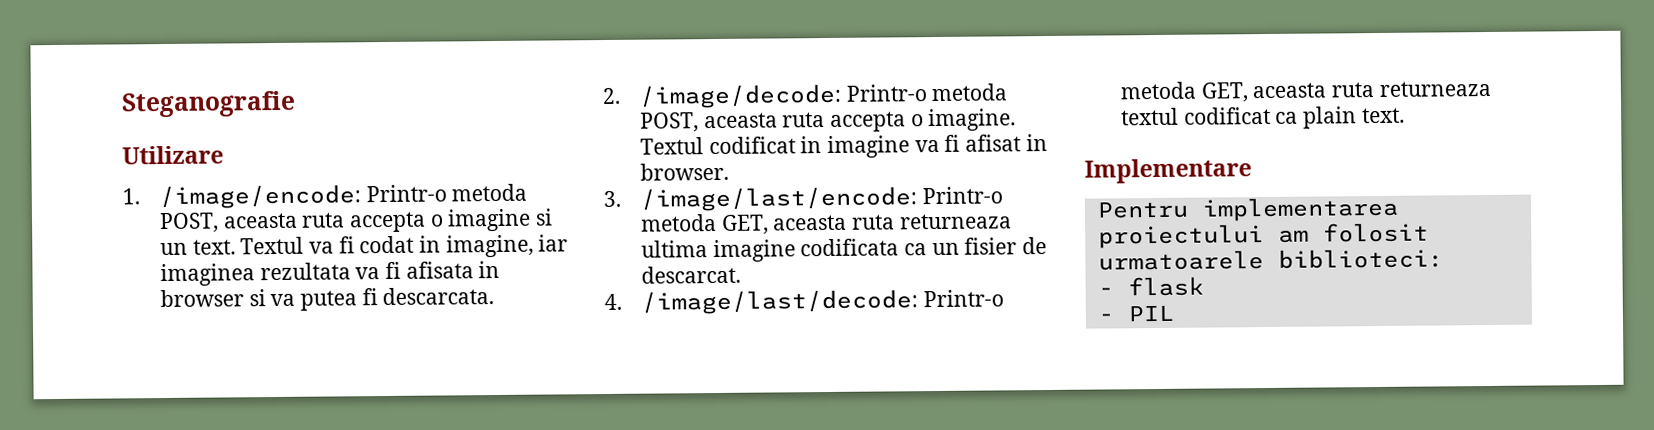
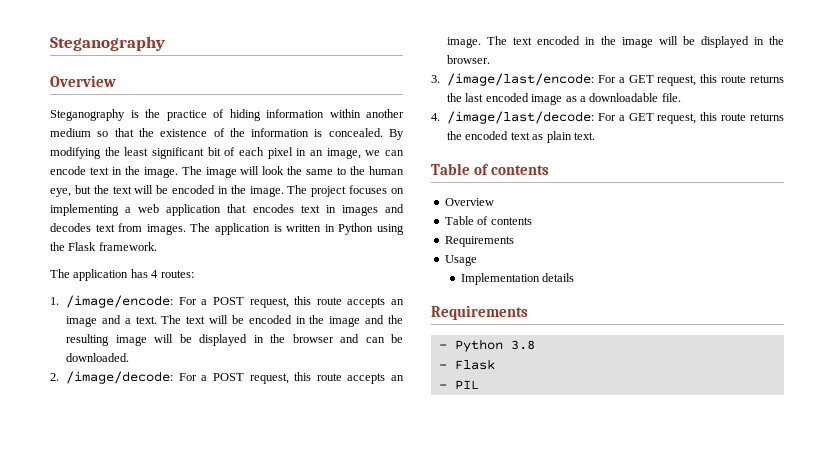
[121,90,296,118] [122,145,224,165] [122,183,528,210] [158,208,553,234] [159,234,569,258] [159,260,501,287] [159,287,495,311] [602,83,1008,109] [639,108,1017,133] [639,133,1048,159] [639,162,729,181] [603,186,1003,212] [639,213,1012,235] [640,237,1047,263] [640,265,741,284] [604,289,1004,315] [1119,80,1491,103] [1120,106,1405,129] [1084,158,1252,184] [1096,196,1399,222] [1097,222,1429,249] [1097,248,1444,271] [1097,276,1204,297] Steganografie // Utilizare // 1. /image/encode: Printr-o metoda POST, aceasta ruta accepta o imagine si un text. Textul va fi codat in imagine, iar imaginea rezultata va fi afisata in browser si va putea fi descarcata. // 2. /image/decode: Printr-o metoda POST, aceasta ruta accepta o imagine. Textul codificat in imagine va fi afisat in browser. // 3. /image/last/encode: Printr-o metoda GET, aceasta ruta returneaza ultima imagine codificata ca un fisier de descarcat. // 4. /image/last/decode: Printr-o metoda GET, aceasta ruta returneaza textul codificat ca plain text. // Implementare // Pentru implementarea proiectului am folosit urmatoarele biblioteci: // - flask -> [50,36,165,51] [50,75,116,87] [50,109,404,121] [50,128,405,140] [50,147,404,159] [50,166,404,178] [50,185,405,197] [50,204,404,216] [50,223,405,235] [50,242,157,251] [50,269,194,281] [50,295,405,308] [66,315,404,327] [66,334,404,346] [66,353,130,362] [50,371,405,384] [447,36,784,48] [447,55,491,64] [431,73,784,86] [447,93,681,105] [431,111,784,124] [447,131,595,143] [431,163,550,175] [444,198,494,206] [444,216,532,225] [444,236,514,247] [444,255,477,266] [460,273,575,285] [431,305,528,320] [438,339,535,352] [438,359,495,370] Steganography // Overview // Steganography is the practice of hiding information within another medium so that the existence of the information is concealed. By modifying the least significant bit of each pixel in an image, we can encode text in the image. The image will look the same to the human eye, but the text will be encoded in the image. The project focuses on implementing a web application that encodes text in images and decodes text from images. The application is written in Python using the Flask framework. // The application has 4 routes: // 1. /image/encode: For a POST request, this route accepts an image and a text. The text will be encoded in the image and the resulting image will be displayed in the browser and can be downloaded. // 2. /image/decode: For a POST request, this route accepts an image. The text encoded in the image will be displayed in the browser. // 3. /image/last/encode: For a GET request, this route returns the last encoded image as a downloadable file. // 4. /image/last/decode: For a GET request, this route returns the encoded text as plain text. // Table of contents // Overview // Table of contents // Requirements // Usage // Implementation details // Requirements // - Python 3.8 // - Flask

